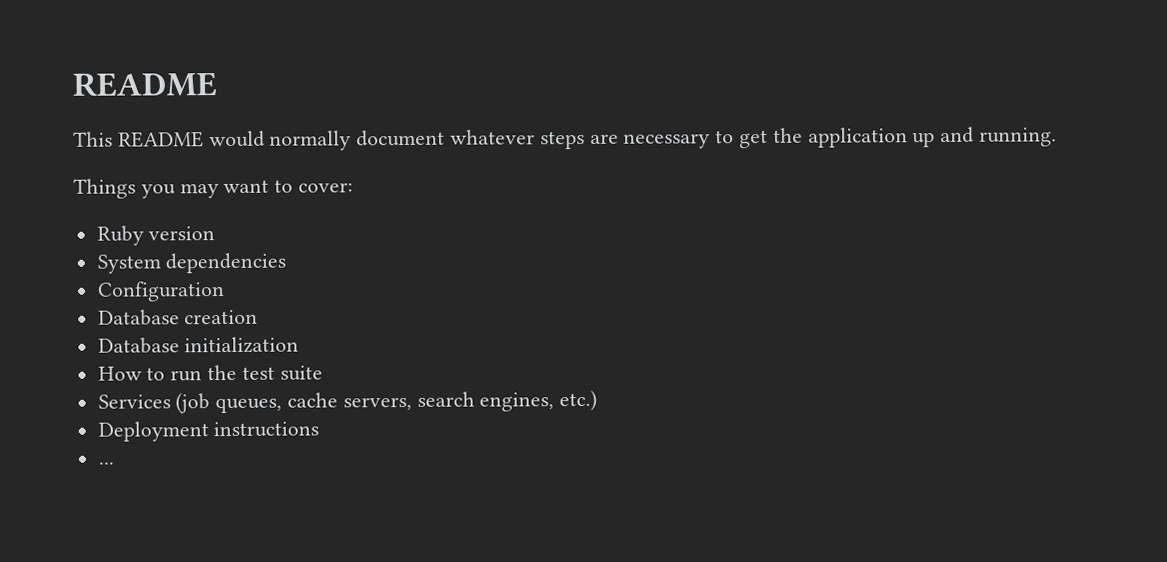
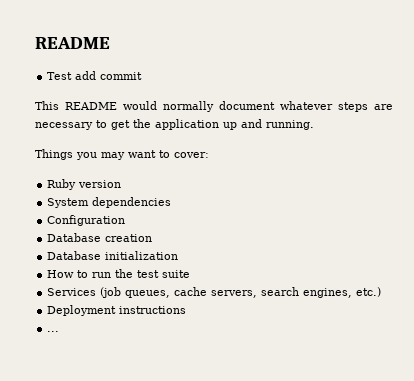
[72,72,217,97] README -> [35,37,110,49] [47,71,143,80] README // Test add commit

